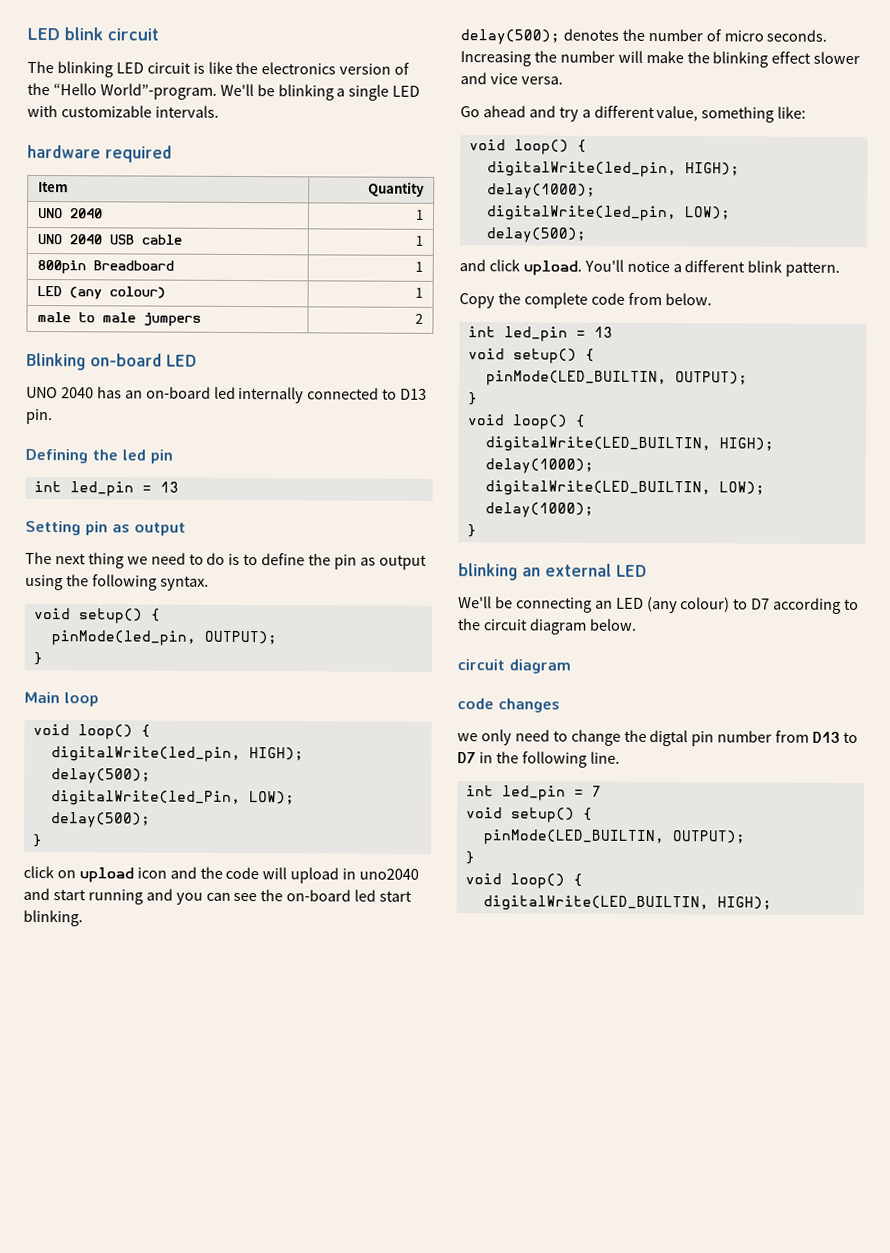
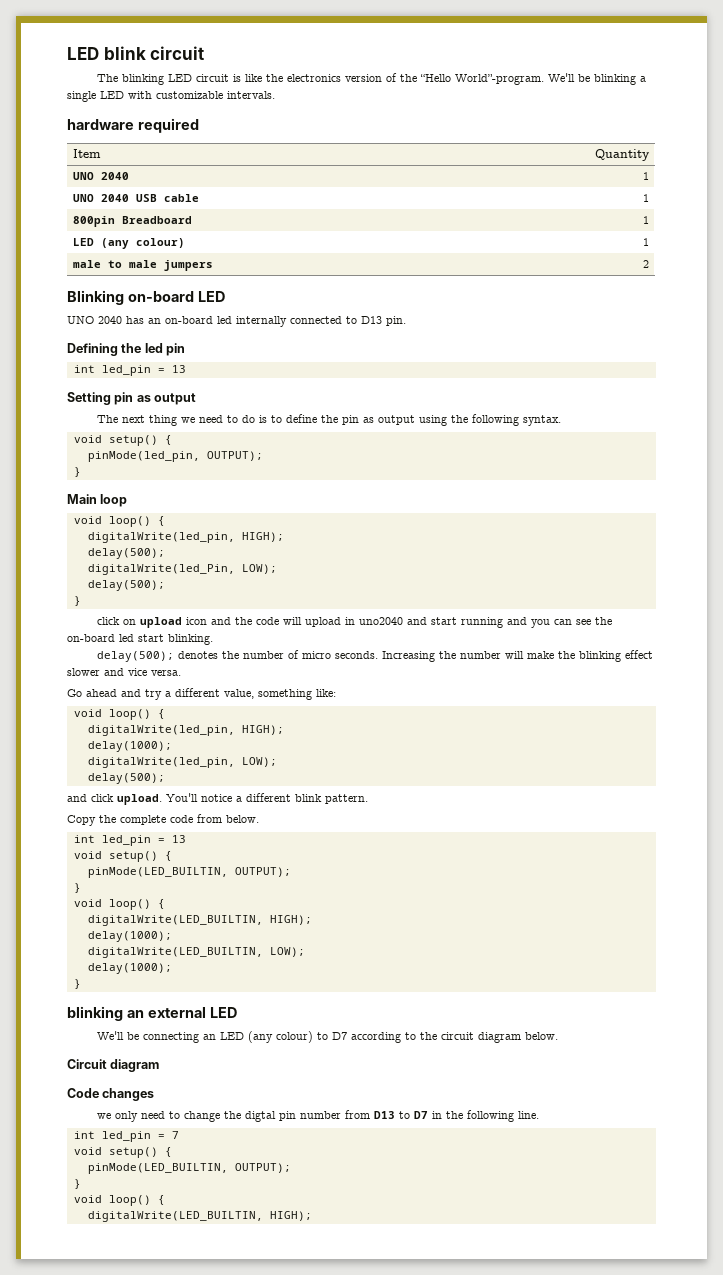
[457,659,505,671] circuit -> [67,1059,107,1069] Circuit
[457,698,494,710] code -> [67,1088,99,1098] Code

